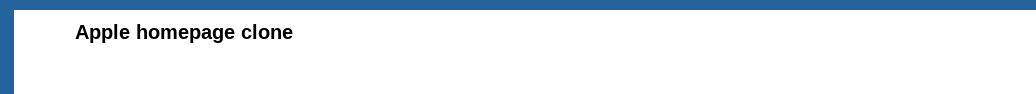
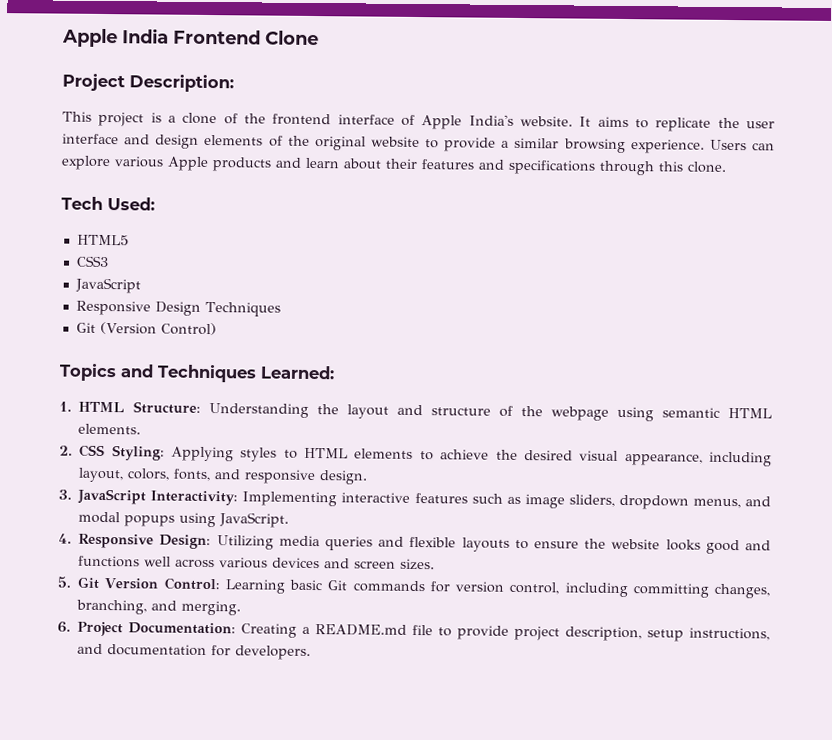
[75,24,293,43] Apple homepage clone -> [62,28,319,48] [62,73,234,93] [62,111,776,132] [62,133,775,154] [61,155,727,176] [61,196,155,211] [76,234,129,246] [75,255,109,268] [74,277,141,294] [75,300,281,317] [75,321,217,336] [59,363,335,383] [59,401,772,422] [78,423,142,435] [59,444,773,467] [78,467,369,485] [58,488,772,510] [78,511,290,528] [58,533,771,555] [78,555,436,571] [57,576,770,599] [76,599,242,616] [57,621,771,642] [77,643,312,661] Apple India Frontend Clone // Project Description: // This project is a clone of the frontend interface of Apple India's website. It aims to replicate the user interface and design elements of the original website to provide a similar browsing experience. Users can explore various Apple products and learn about their features and specifications through this clone. // Tech Used: // HTML5 // CSS3 // JavaScript // Responsive Design Techniques // Git (Version Control) // Topics and Techniques Learned: // 1. HTML Structure: Understanding the layout and structure of the webpage using semantic HTML elements. // 2. CSS Styling: Applying styles to HTML elements to achieve the desired visual appearance, including layout, colors, fonts, and responsive design. // 3. JavaScript Interactivity: Implementing interactive features such as image sliders, dropdown menus, and modal popups using JavaScript. // 4. Responsive Design: Utilizing media queries and flexible layouts to ensure the website looks good and functions well across various devices and screen sizes. // 5. Git Version Control: Learning basic Git commands for version control, including committing changes, branching, and merging. // 6. Project Documentation: Creating a README.md file to provide project description, setup instructions, and documentation for developers.

